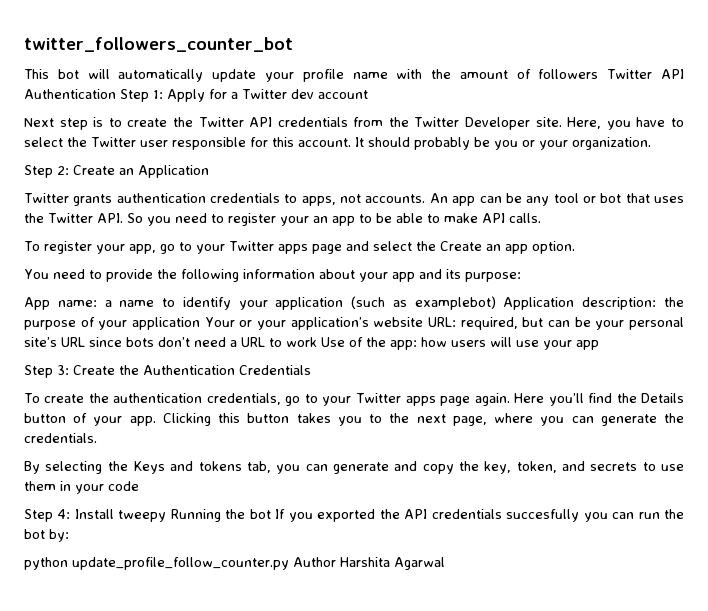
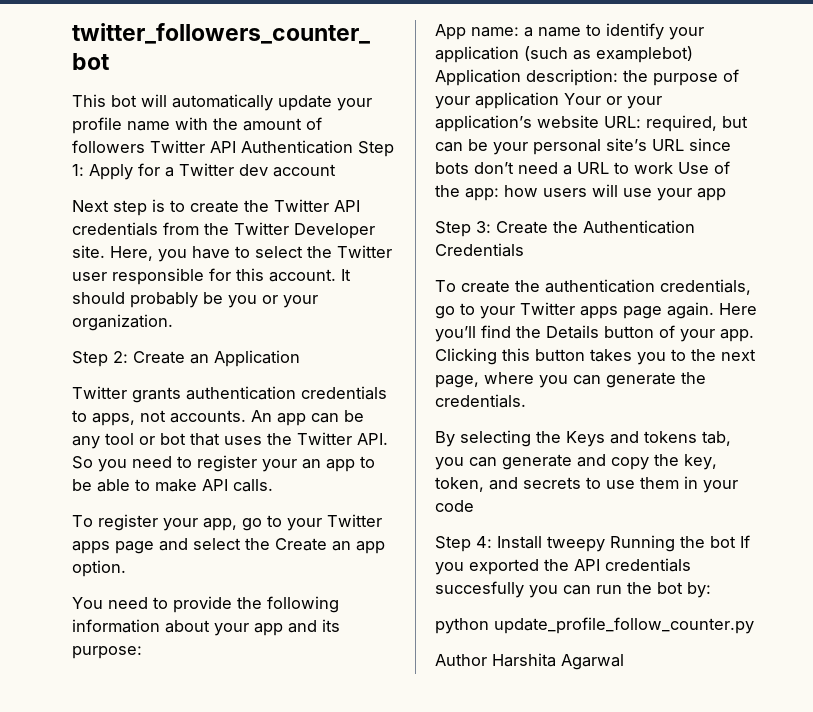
(289, 563) none -> (754, 625) //

